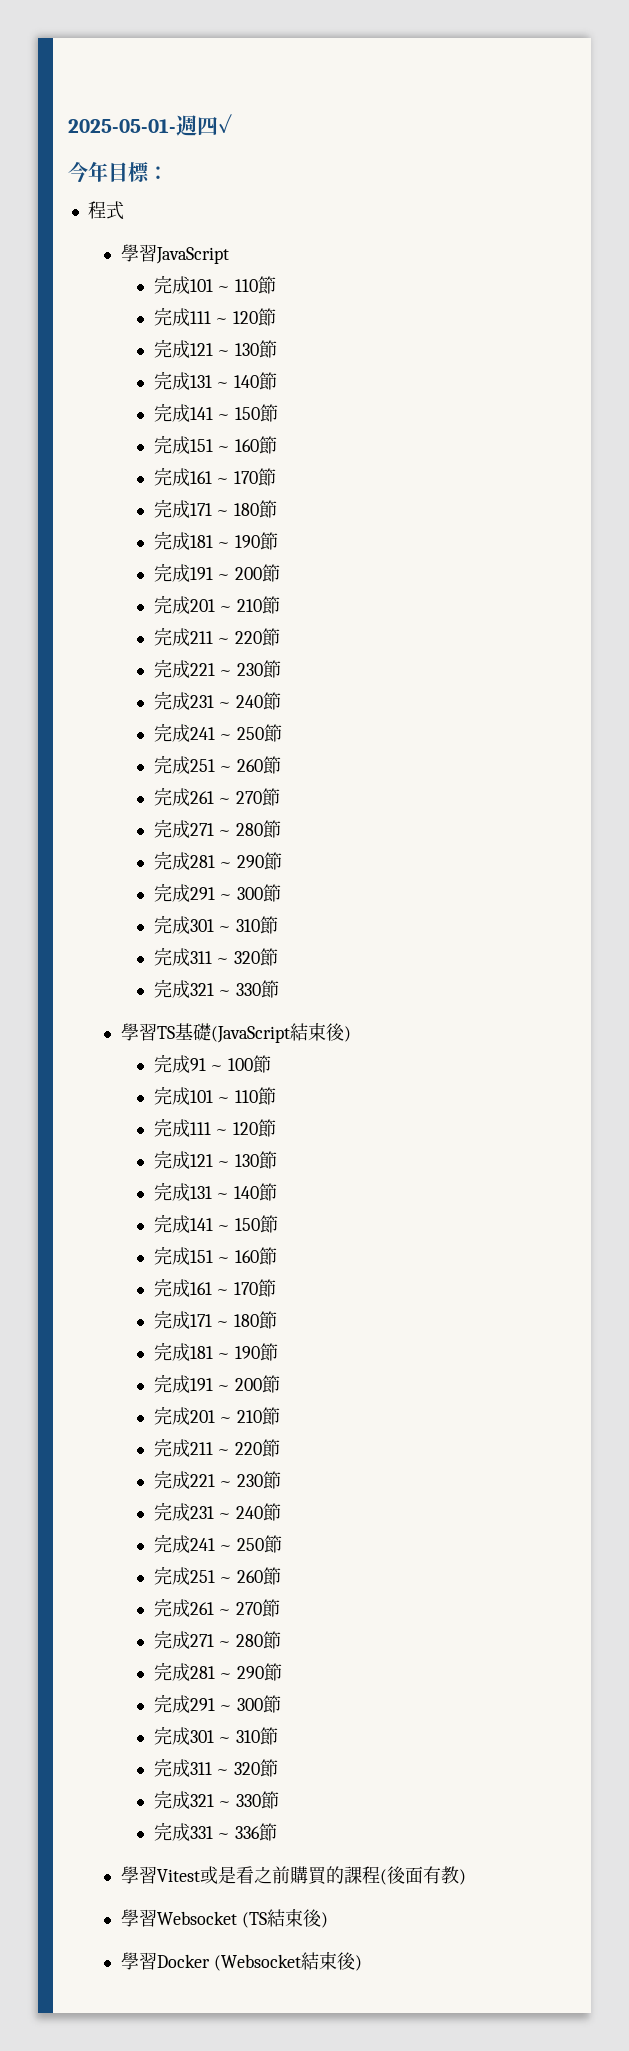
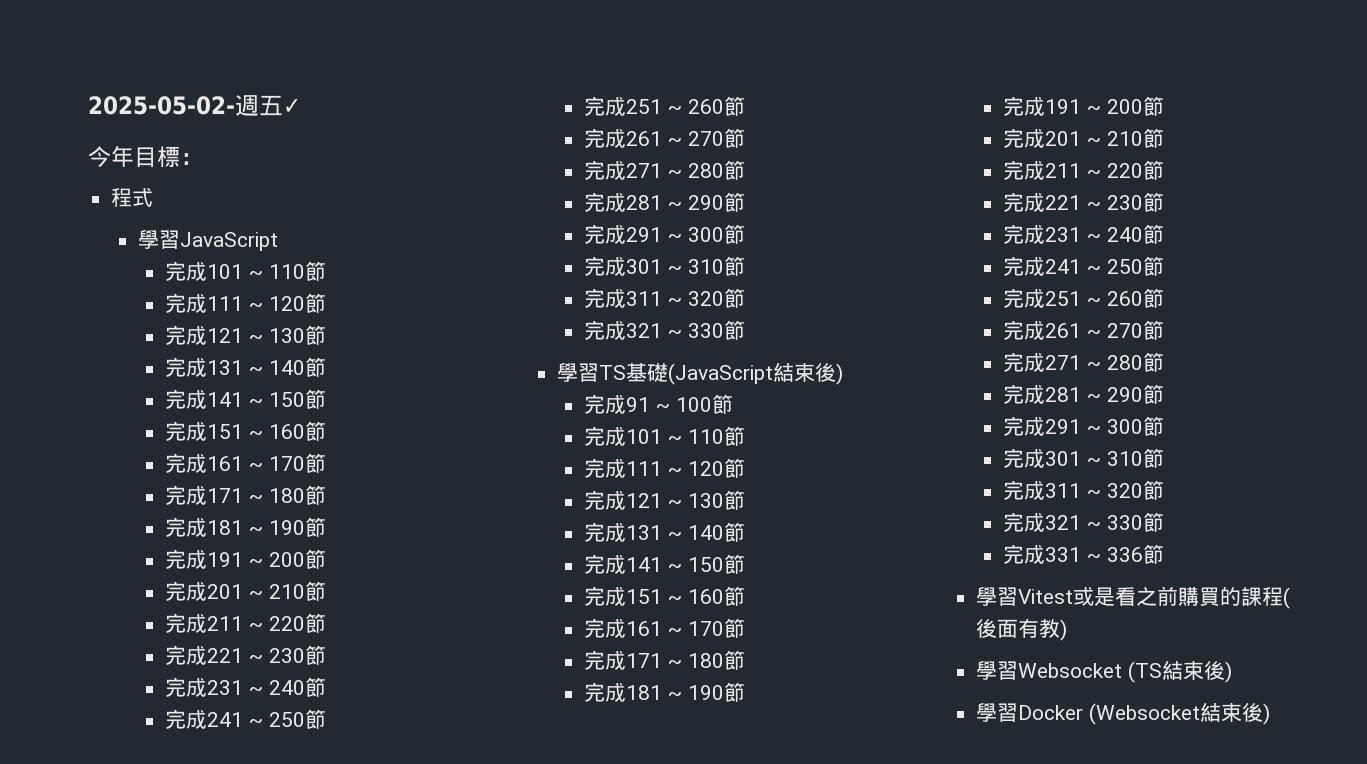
[68,115,218,136] 2025-05-01-週四 -> [88,95,283,116] 2025-05-02-週五

